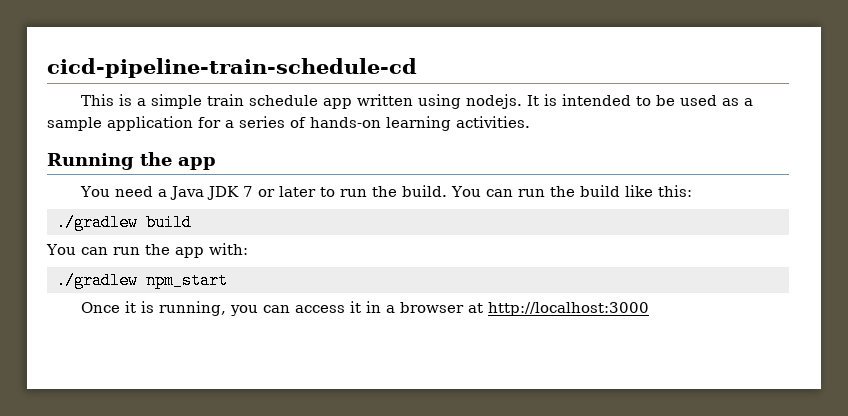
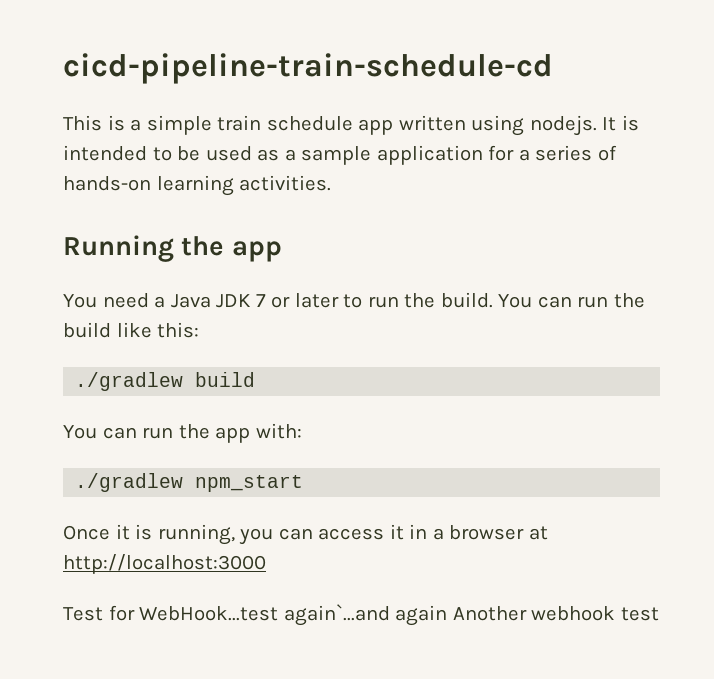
(650, 309) none -> [63,604,659,626] // Test for WebHook...test again`...and again Another webhook test

